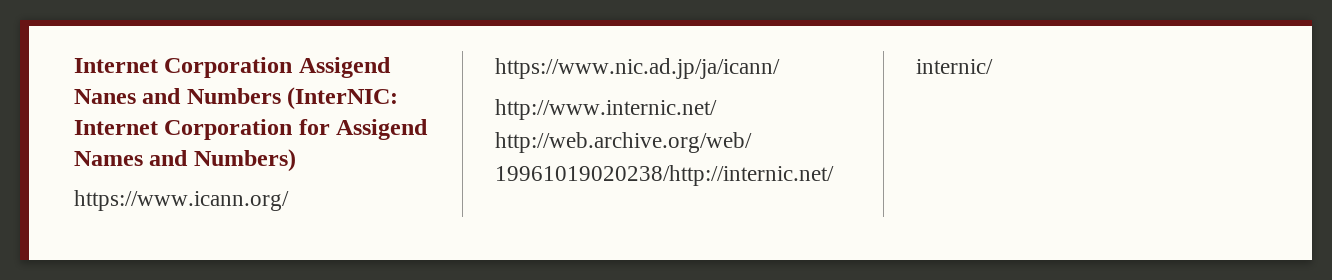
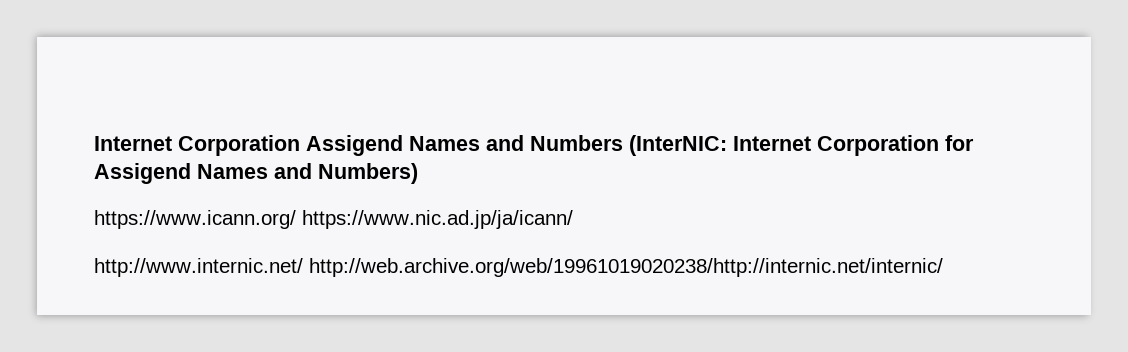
[74,89,136,104] Nanes -> [409,136,480,151] Names

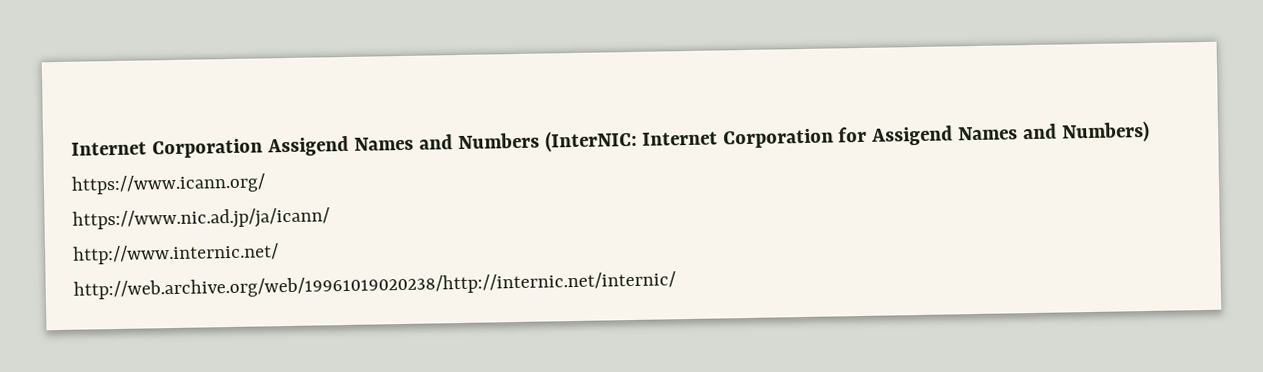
(296, 219) none -> (266, 184) //
(303, 267) none -> (279, 254) //

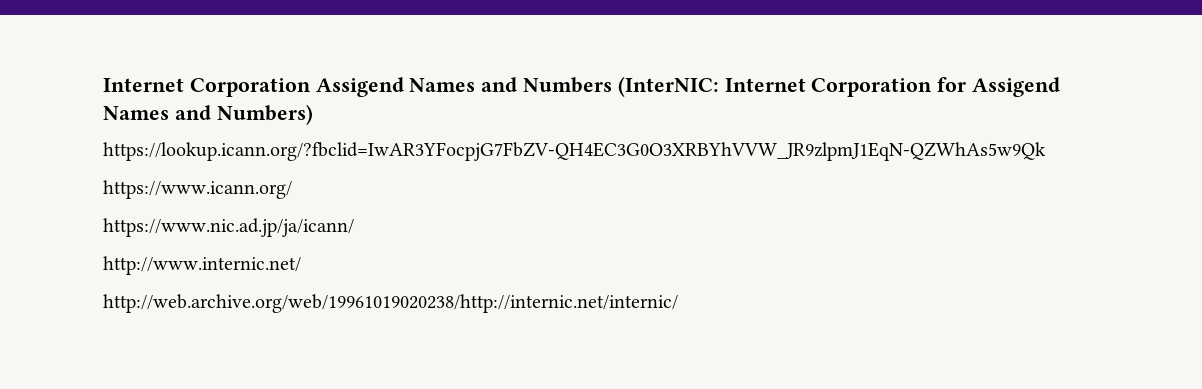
(1151, 132) none -> [103,142,1046,161] // https://lookup.icann.org/?fbclid=IwAR3YFocpjG7FbZV-QH4EC3G0O3XRBYhVVW_JR9zlpmJ1EqN-QZWhAs5w9Qk

